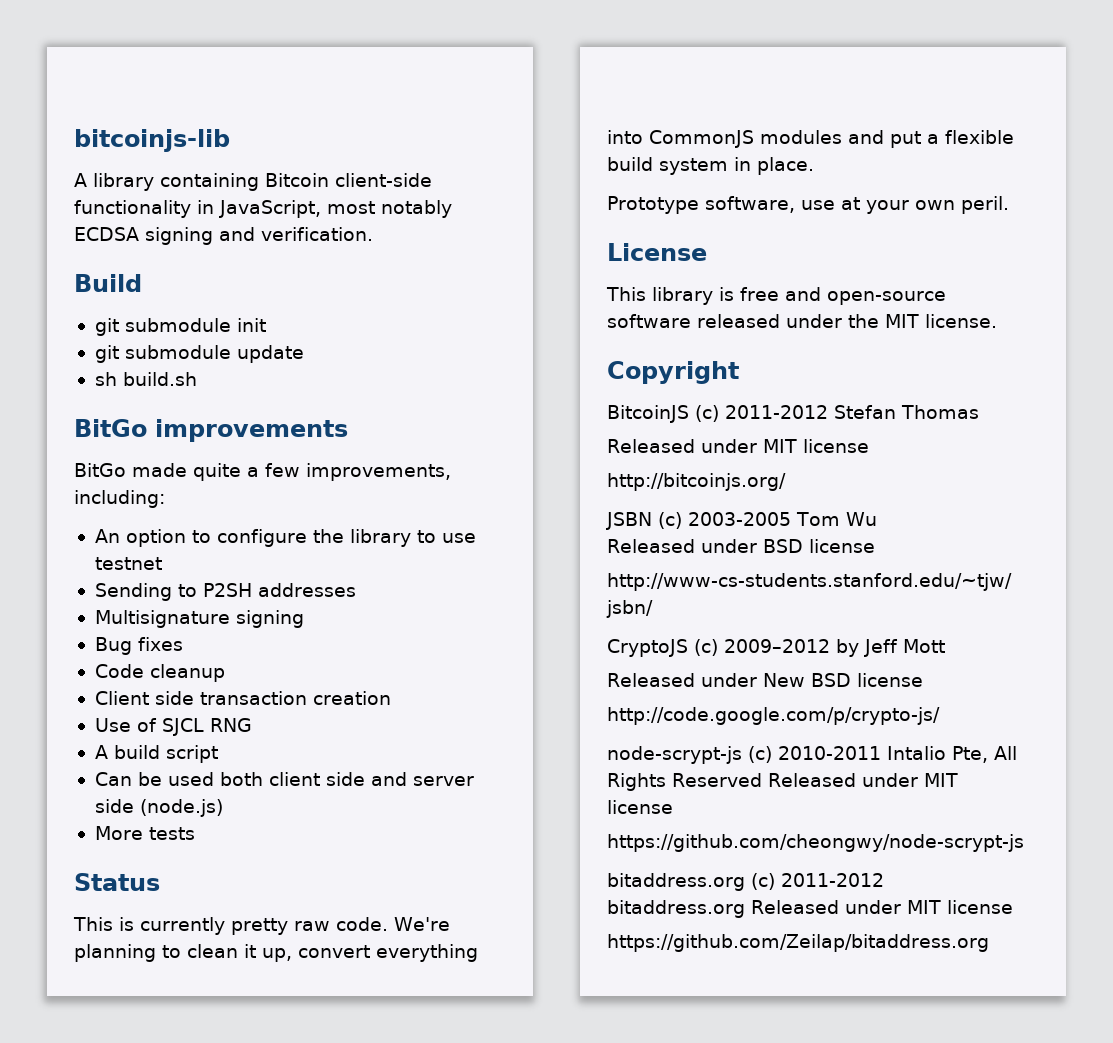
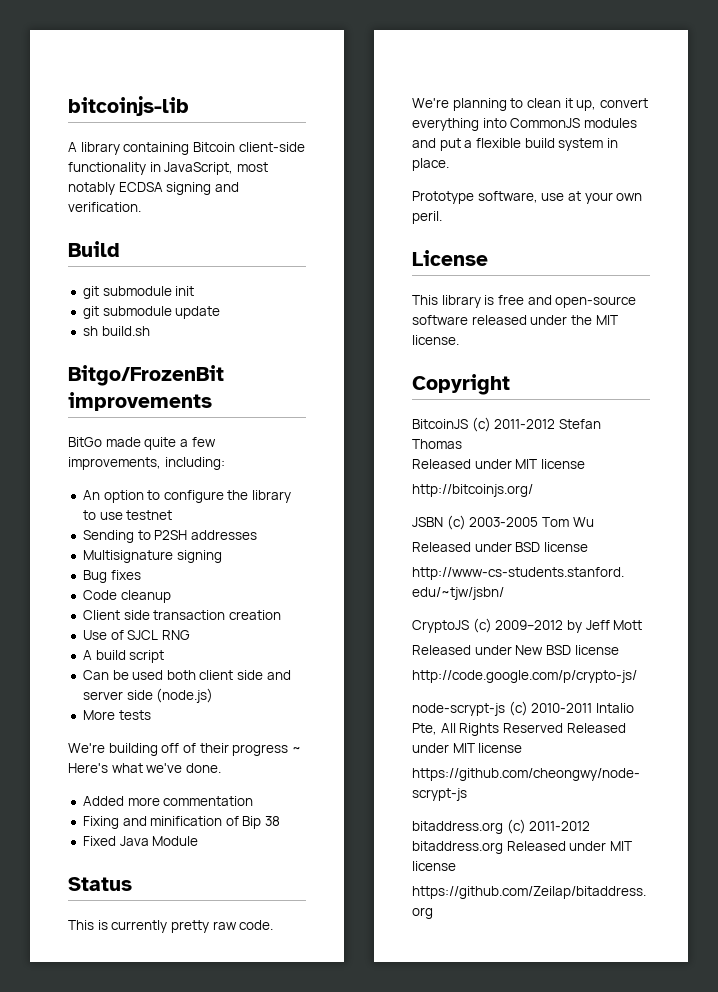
[74,419,147,437] BitGo -> [68,365,224,386] Bitgo/FrozenBit
(195, 833) none -> [68,743,301,756] [68,763,221,773] [82,796,254,806] [82,816,281,829] [82,836,199,846] // We're building off of their progress ~ Here's what we've done. // Added more commentation // Fixing and minification of Bip 38 // Fixed Java Module

